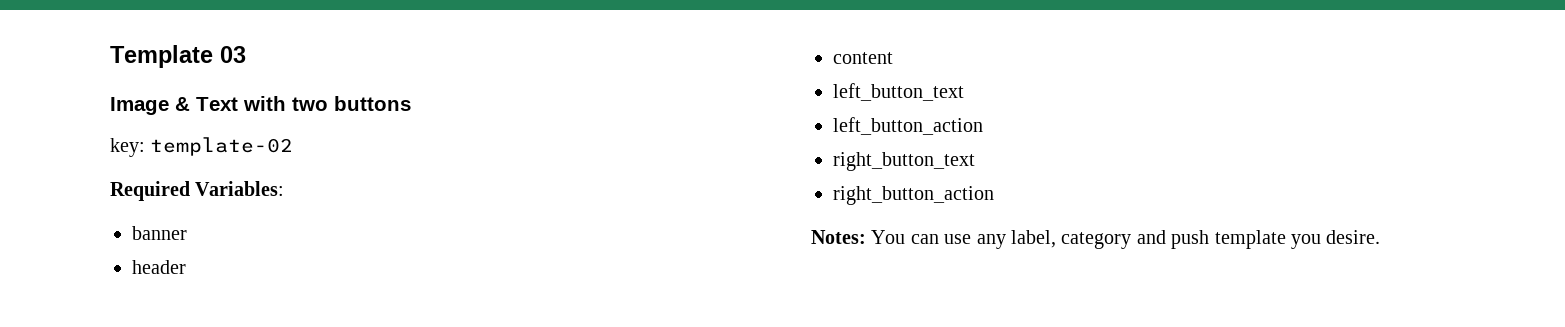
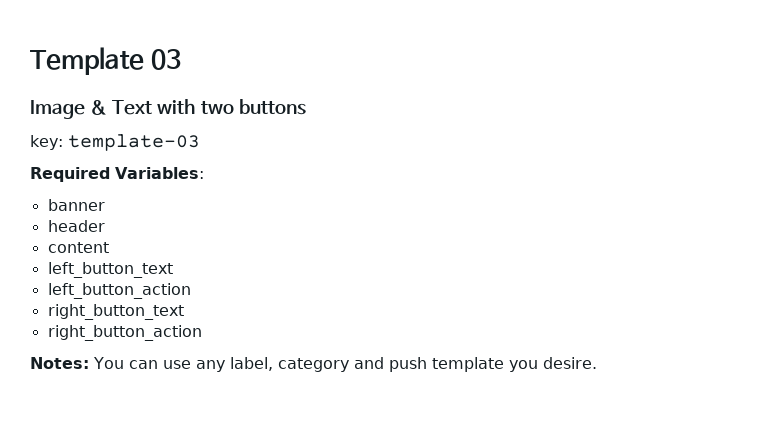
[150,137,294,156] template-02 -> [67,134,200,151] template-03

